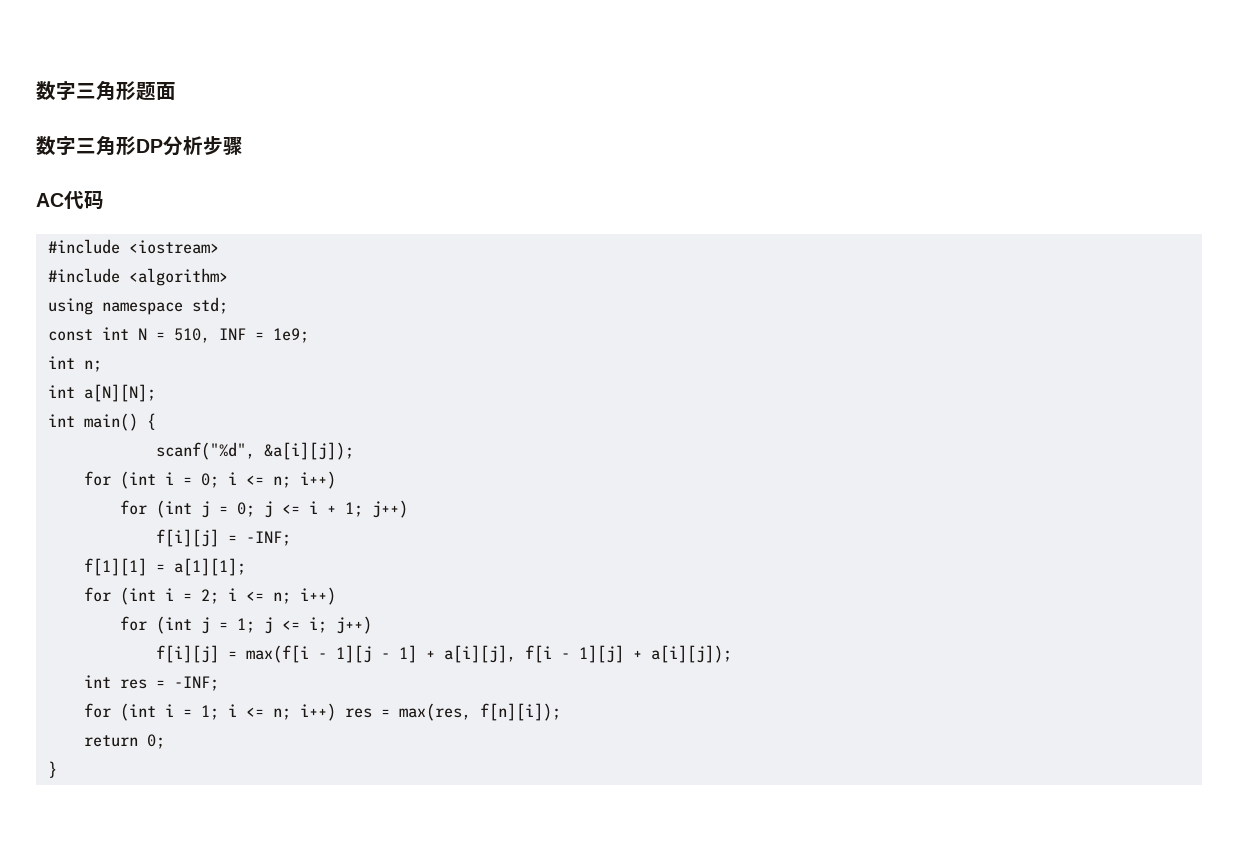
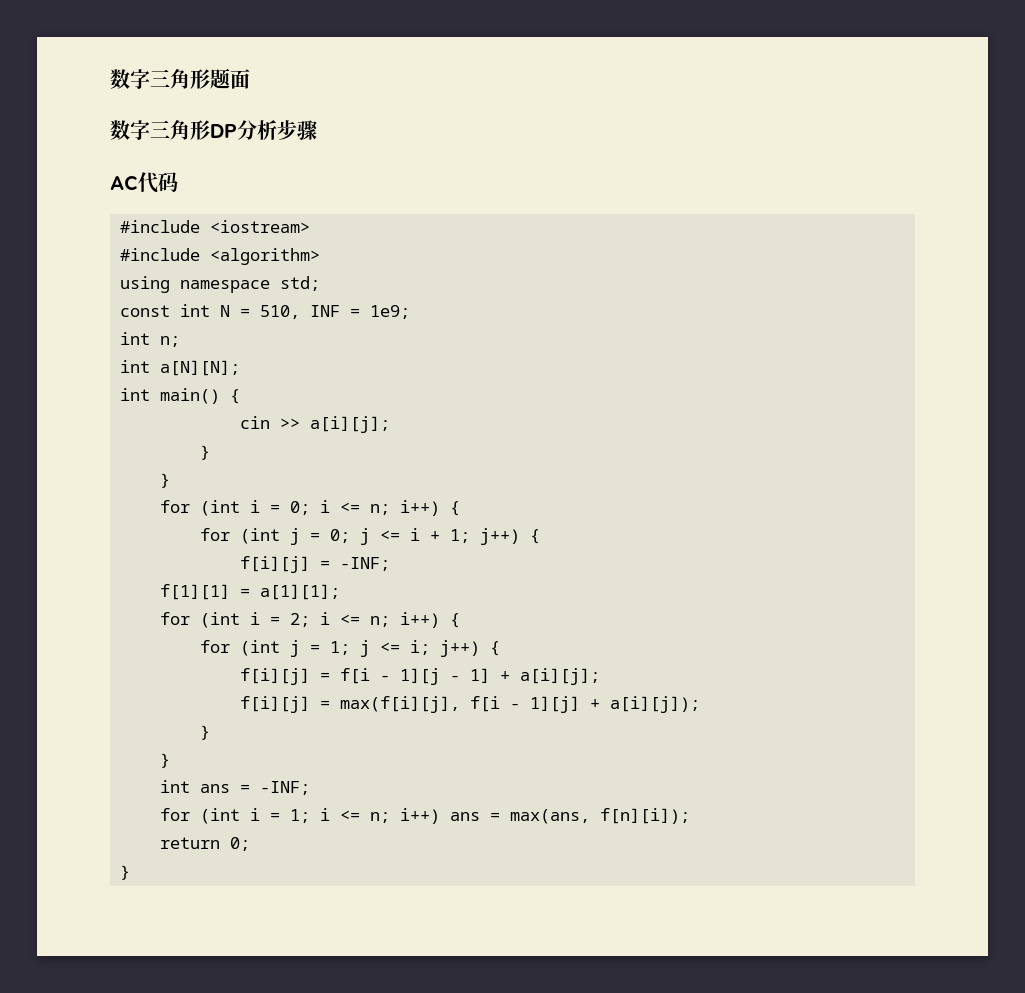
[156,442,354,460] scanf("%d", &a[i][j]); -> [240,416,391,433] [200,445,211,460] [160,473,171,488] cin >> a[i][j]; // } // }
(336, 480) none -> [450,501,461,516] {
(408, 509) none -> [530,529,541,544] {
(336, 596) none -> [450,613,461,628] {
[156,645,309,663] // f[i][j] = max(f[i -> [490,641,501,656] [240,668,371,685] { // f[i][j] = f[i
[444,645,516,663] a[i][j], -> [520,668,601,685] [240,696,461,713] a[i][j]; // f[i][j] = max(f[i][j],
[84,675,147,689] // int res -> [200,725,211,740] [160,753,171,768] [160,780,231,793] // } // } // int ans
[345,703,471,721] res = max(res, -> [450,809,591,824] ans = max(ans,

